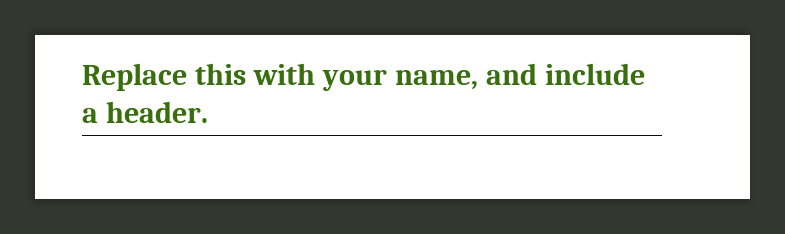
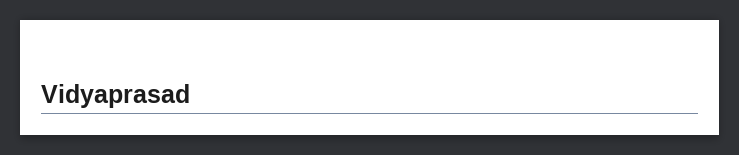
[82,63,645,91] [82,101,208,123] Replace this with your name, and include a header. -> [41,84,190,108] Vidyaprasad

